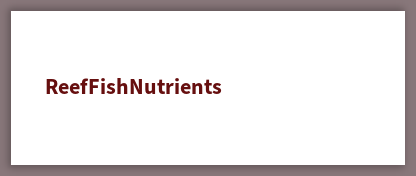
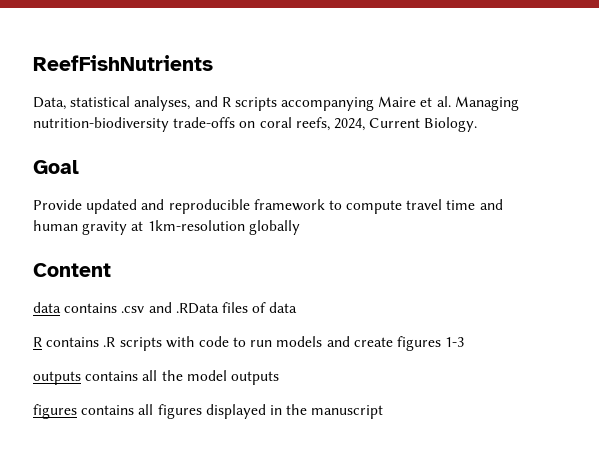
(222, 86) none -> [33,96,519,111] [33,117,478,132] [33,160,79,174] [33,199,503,214] [33,220,300,235] [33,263,111,277] [33,302,298,314] [33,336,465,351] [33,370,279,385] [33,404,384,419] // Data, statistical analyses, and R scripts accompanying Maire et al. Managing nutrition-biodiversity trade-offs on coral reefs, 2024, Current Biology. // Goal // Provide updated and reproducible framework to compute travel time and human gravity at 1km-resolution globally // Content // data contains .csv and .RData files of data // R contains .R scripts with code to run models and create figures 1-3 // outputs contains all the model outputs // figures contains all figures displayed in the manuscript

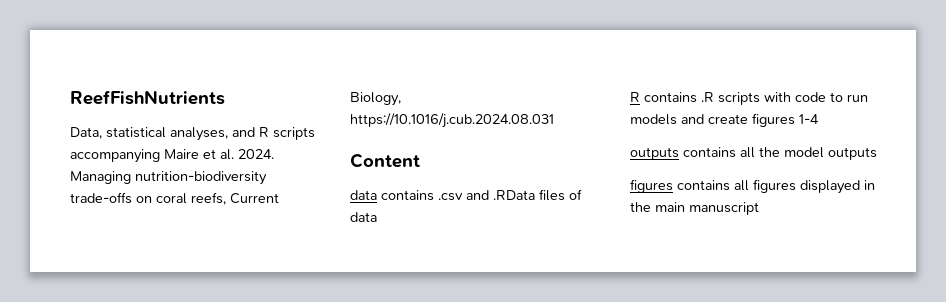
(451, 101) none -> [238,149,274,159] 2024.
[333,117,478,132] [33,160,79,174] [33,199,503,214] [33,220,300,235] 2024, Current Biology. // Goal // Provide updated and reproducible framework to compute travel time and human gravity at 1km-resolution globally -> [230,193,279,204] [350,92,401,106] [350,113,554,128] Current Biology, https://10.1016/j.cub.2024.08.031
[445,337,465,347] 1-3 -> [799,114,819,124] 1-4
(308, 409) none -> [655,202,685,212] main

